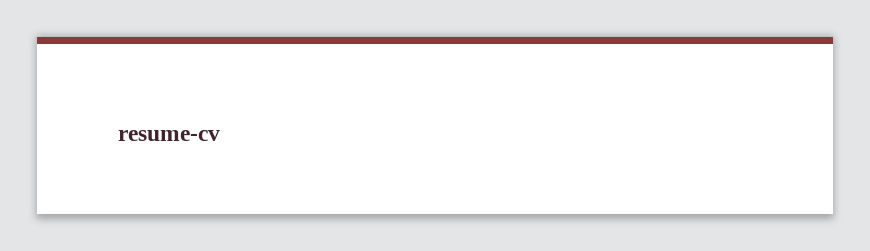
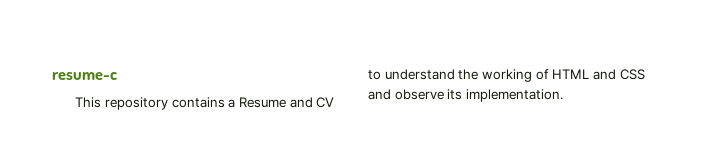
[118,130,220,141] resume-cv -> [52,72,117,80] [75,97,335,110] [368,69,645,82] [368,89,563,102] resume-c // This repository contains a Resume and CV to understand the working of HTML and CSS and observe its implementation.

